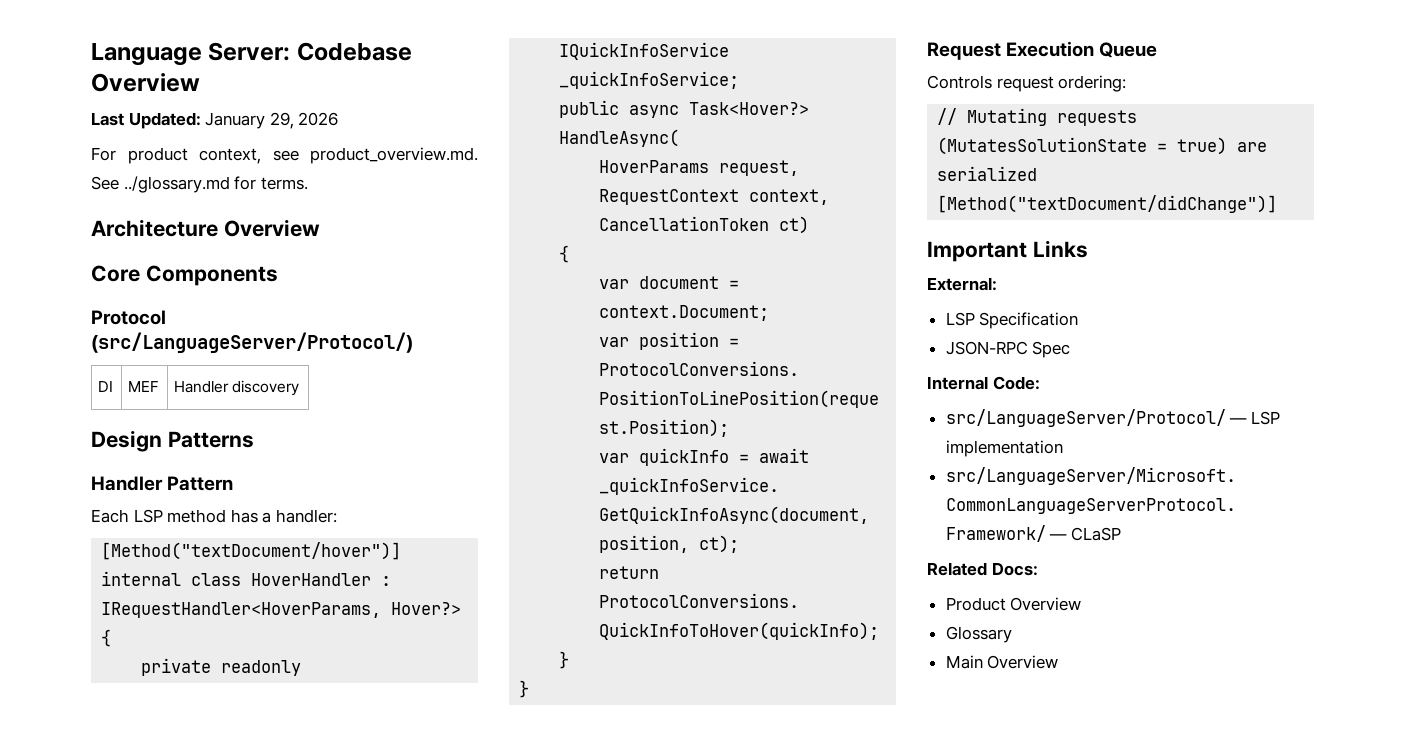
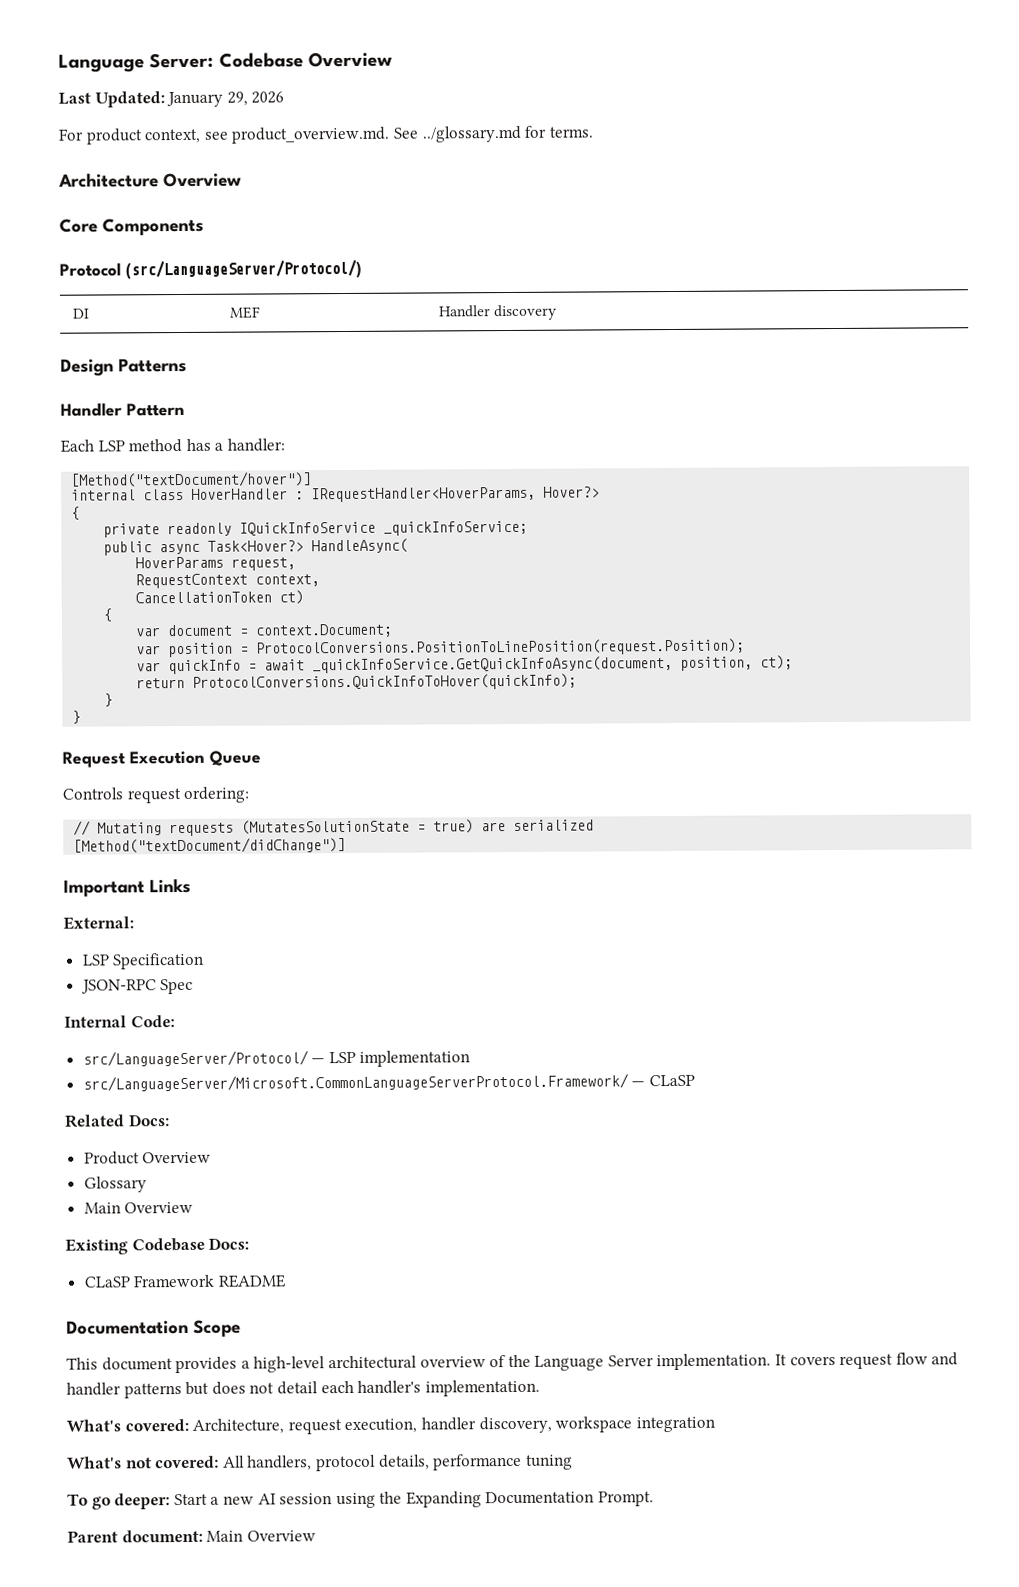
(1059, 662) none -> [65,1237,250,1255] [83,1274,286,1288] [66,1319,241,1337] [66,1352,959,1374] [66,1379,540,1399] [66,1416,715,1435] [67,1453,573,1472] [67,1491,655,1510] [67,1529,316,1543] // Existing Codebase Docs: // CLaSP Framework README // Documentation Scope // This document provides a high-level architectural overview of the Language Server implementation. It covers request flow and handler patterns but does not detail each handler's implementation. // What's covered: Architecture, request execution, handler discovery, workspace integration // What's not covered: All handlers, protocol details, performance tuning // To go deeper: Start a new AI session using the Expanding Documentation Prompt. // Parent document: Main Overview

